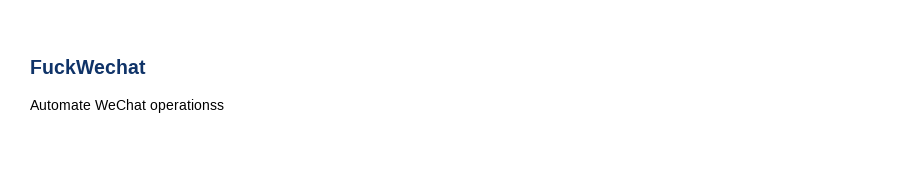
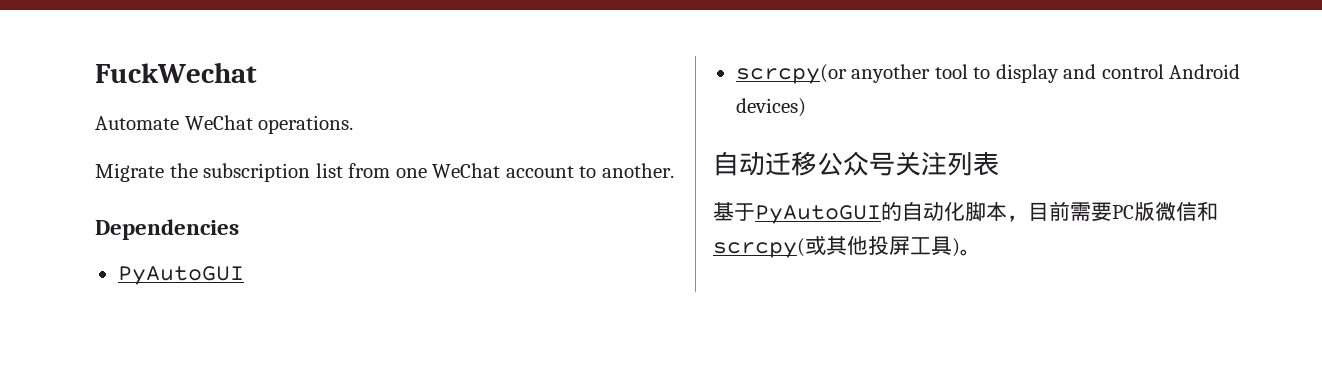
[150,99,224,113] operationss -> [258,115,354,134] [95,163,674,182] [95,219,239,240] [117,266,244,285] [735,64,1241,84] [735,98,806,117] [713,151,999,176] [713,201,1218,224] [713,235,981,258] operations. // Migrate the subscription list from one WeChat account to another. // Dependencies // PyAutoGUI // scrcpy(or anyother tool to display and control Android devices) // 自动迁移公众号关注列表 // 基于PyAutoGUI的自动化脚本，目前需要PC版微信和scrcpy(或其他投屏工具)。

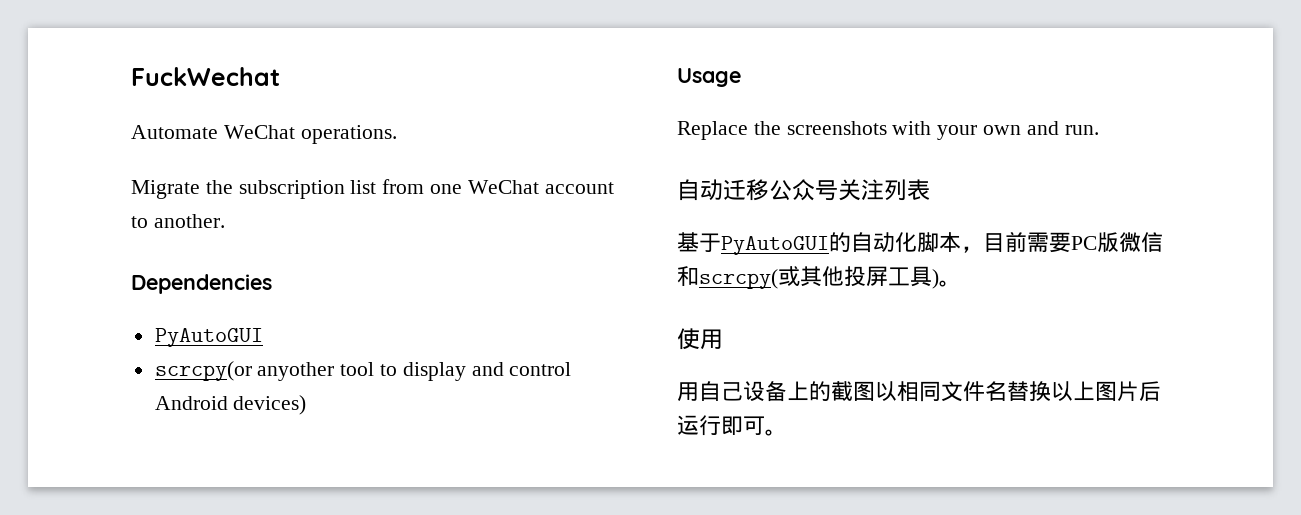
(806, 107) none -> [677,68,741,87] [677,121,1099,140] // Usage // Replace the screenshots with your own and run.
(981, 252) none -> [677,328,723,350] [677,381,1161,402] [677,415,787,436] // 使用 // 用自己设备上的截图以相同文件名替换以上图片后运行即可。

